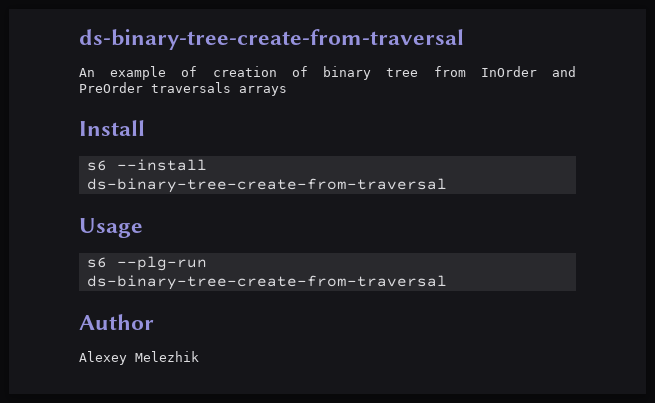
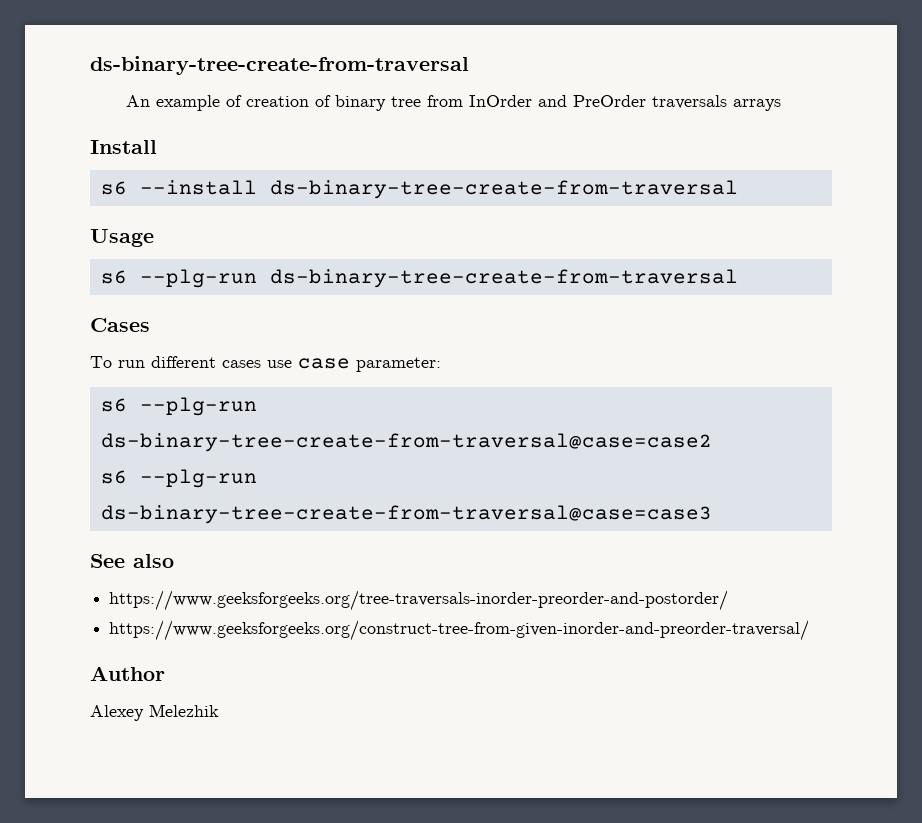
(447, 282) none -> [90,318,150,332] [90,356,441,372] [100,397,257,416] [100,433,712,452] [100,469,257,488] [100,505,712,524] [90,554,174,568] [109,590,729,611] [109,620,810,641] // Cases // To run different cases use case parameter: // s6 --plg-run ds-binary-tree-create-from-traversal@case=case2 // s6 --plg-run ds-binary-tree-create-from-traversal@case=case3 // See also // https://www.geeksforgeeks.org/tree-traversals-inorder-preorder-and-postorder/ // https://www.geeksforgeeks.org/construct-tree-from-given-inorder-and-preorder-traversal/

